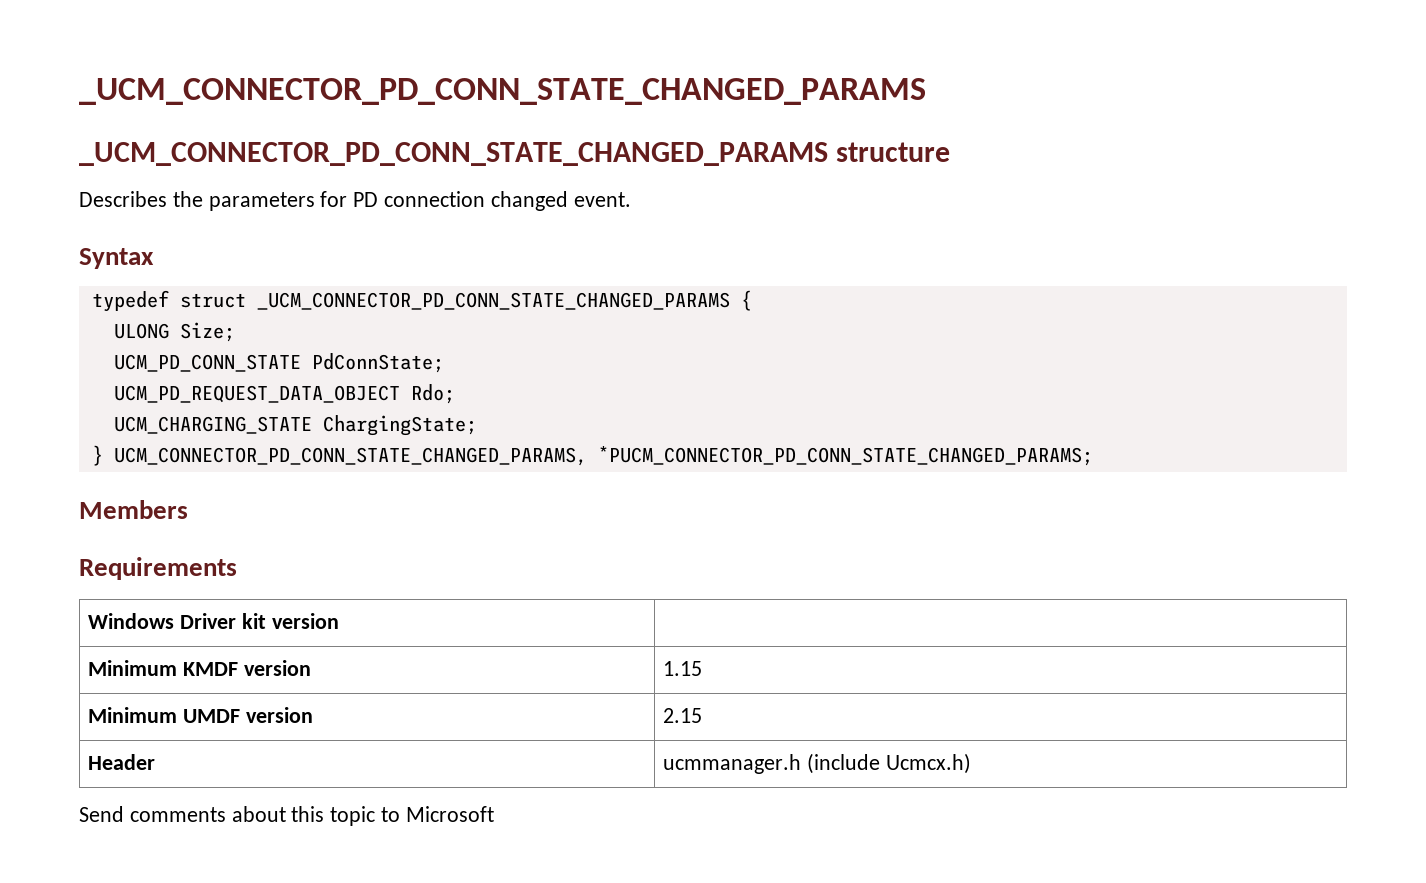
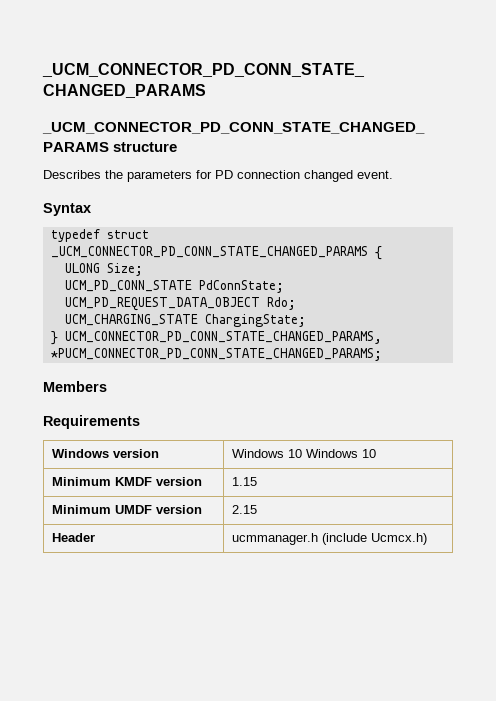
[179,613,339,629] Driver kit version | -> [113,449,160,458] [232,449,377,458] version | Windows 10 Windows 10
[79,806,494,826] // Send comments about this topic to Microsoft -> (428, 539) none

